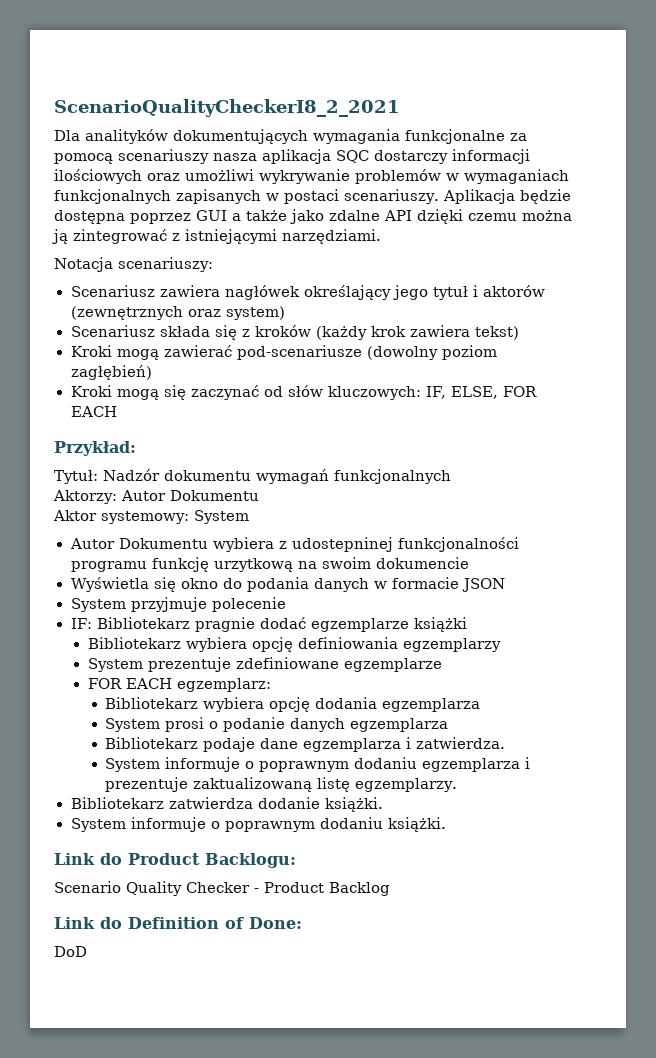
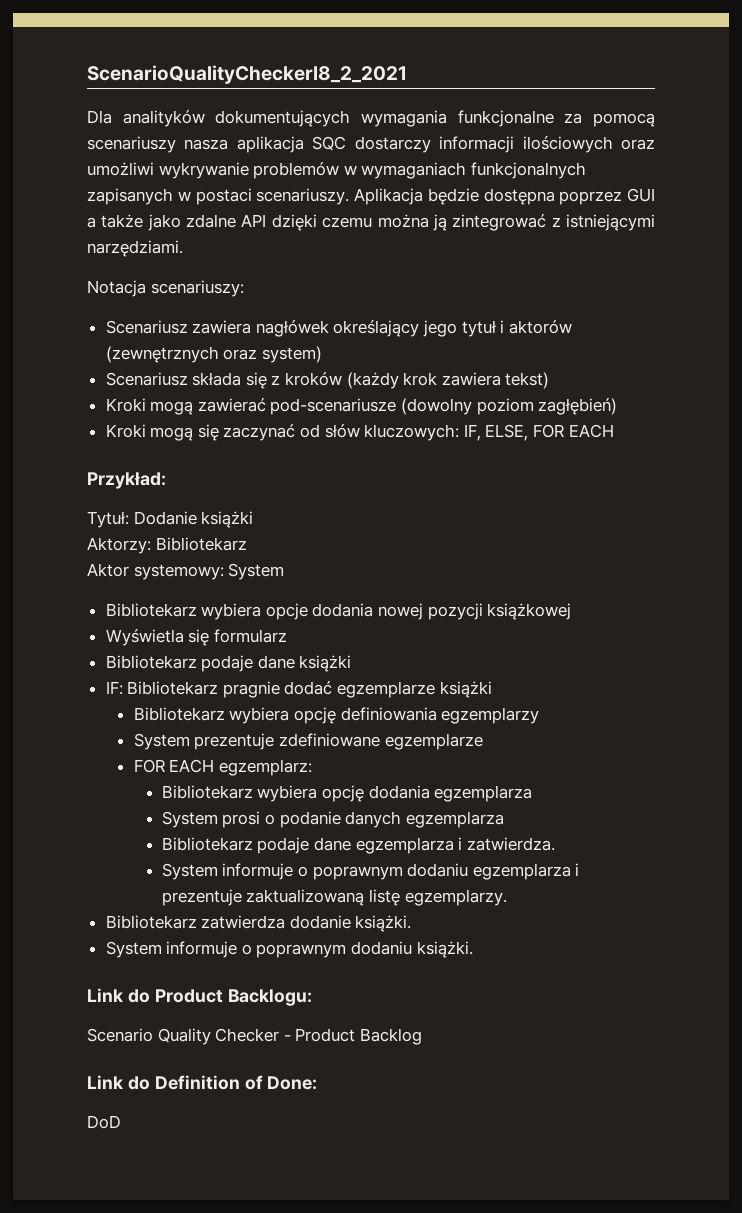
[103,469,451,484] Nadzór dokumentu wymagań funkcjonalnych -> [133,511,254,528] Dodanie książki
[121,490,259,501] Autor Dokumentu -> [155,537,247,551] Bibliotekarz
[69,537,519,552] [70,557,469,572] [70,577,505,592] [70,597,286,612] Autor Dokumentu wybiera z udostepninej funkcjonalności programu funkcję urzytkową na swoim dokumencie // Wyświetla się okno do podania danych w formacie JSON // System przyjmuje polecenie -> [105,603,572,620] [105,629,287,646] [105,655,352,672] Bibliotekarz wybiera opcje dodania nowej pozycji książkowej // Wyświetla się formularz // Bibliotekarz podaje dane książki

